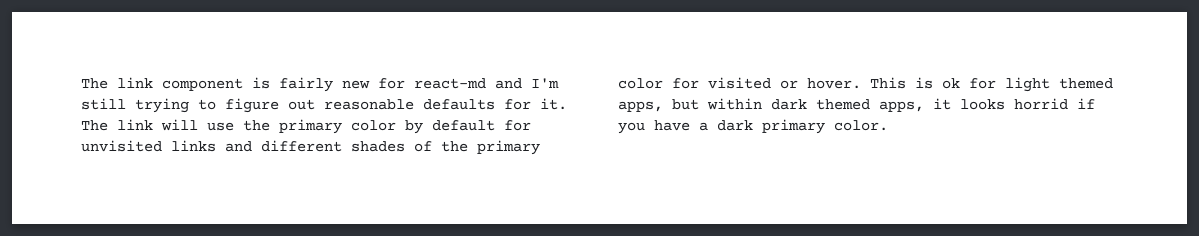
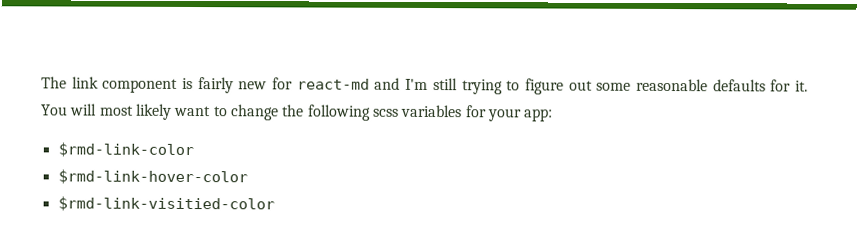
(315, 104) none -> [596,82,632,91] some
[81,119,531,134] [81,140,540,155] [618,77,1113,92] [618,98,1095,112] [618,119,888,134] The link will use the primary color by default for unvisited links and different shades of the primary color for visited or hover. This is ok for light themed apps, but within dark themed apps, it looks horrid if you have a dark primary color. -> [41,103,554,122] [57,142,194,158] [57,169,248,185] [57,196,275,212] You will most likely want to change the following scss variables for your app: // $rmd-link-color // $rmd-link-hover-color // $rmd-link-visitied-color

